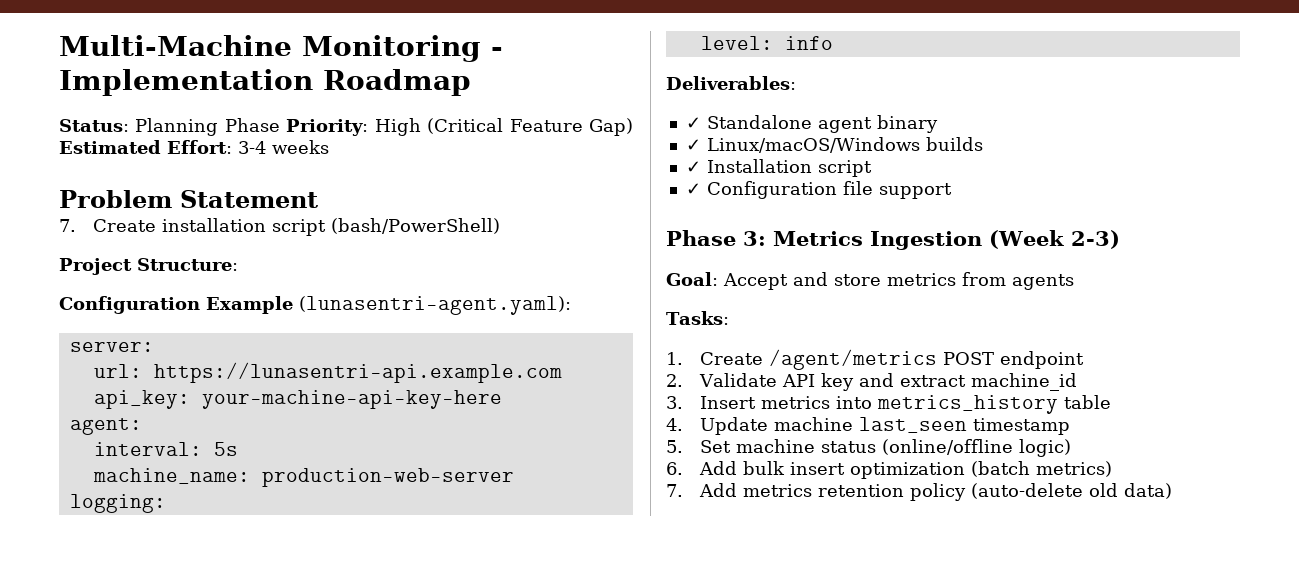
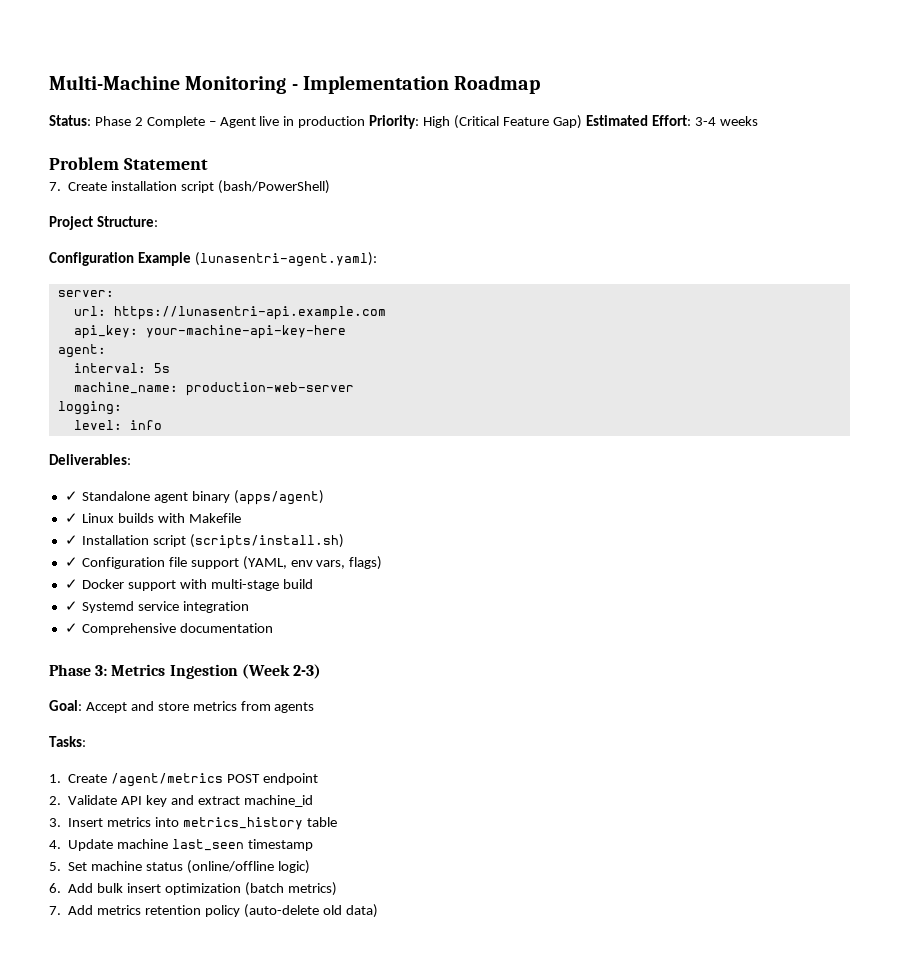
[135,118,280,136] Planning Phase -> [94,116,366,128] Phase 2 Complete – Agent live in production
[685,137,920,153] // ✓ Linux/macOS/Windows -> [233,490,324,505] [64,513,114,523] (apps/agent) // ✓ Linux
(983, 144) none -> [157,513,241,523] with Makefile
(872, 168) none -> [189,534,344,549] (scripts/install.sh)
(952, 191) none -> [242,556,383,570] [64,579,313,591] [64,601,249,613] [64,623,273,635] (YAML, env vars, flags) // ✓ Docker support with multi-stage build // ✓ Systemd service integration // ✓ Comprehensive documentation

